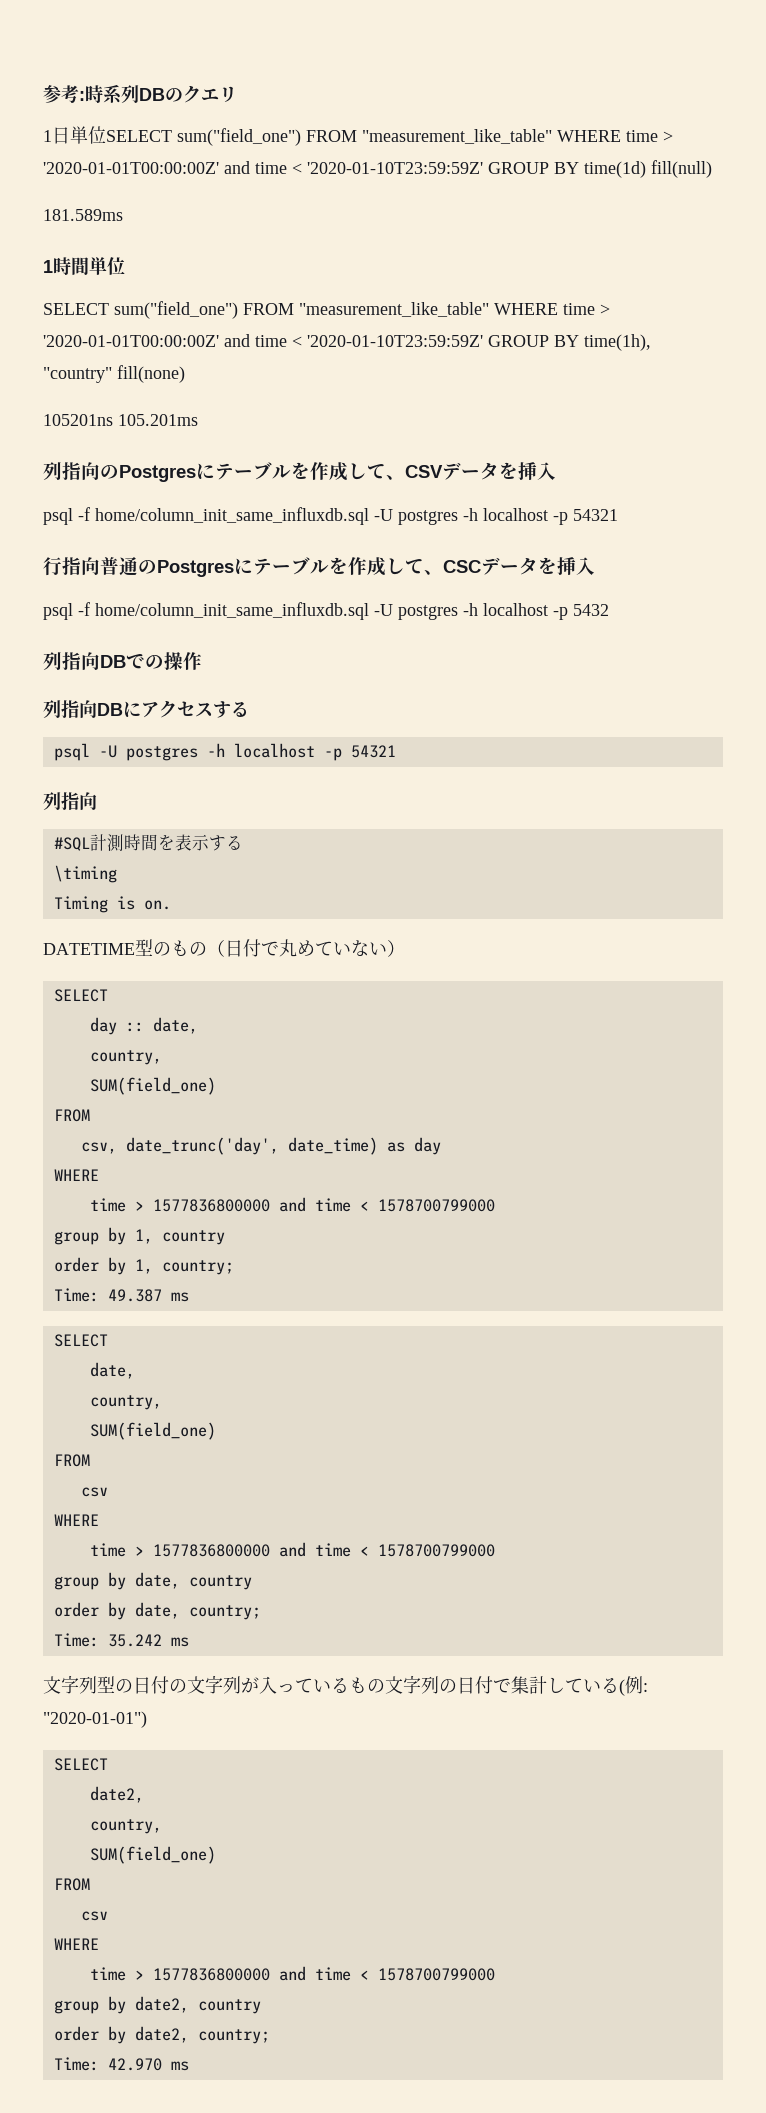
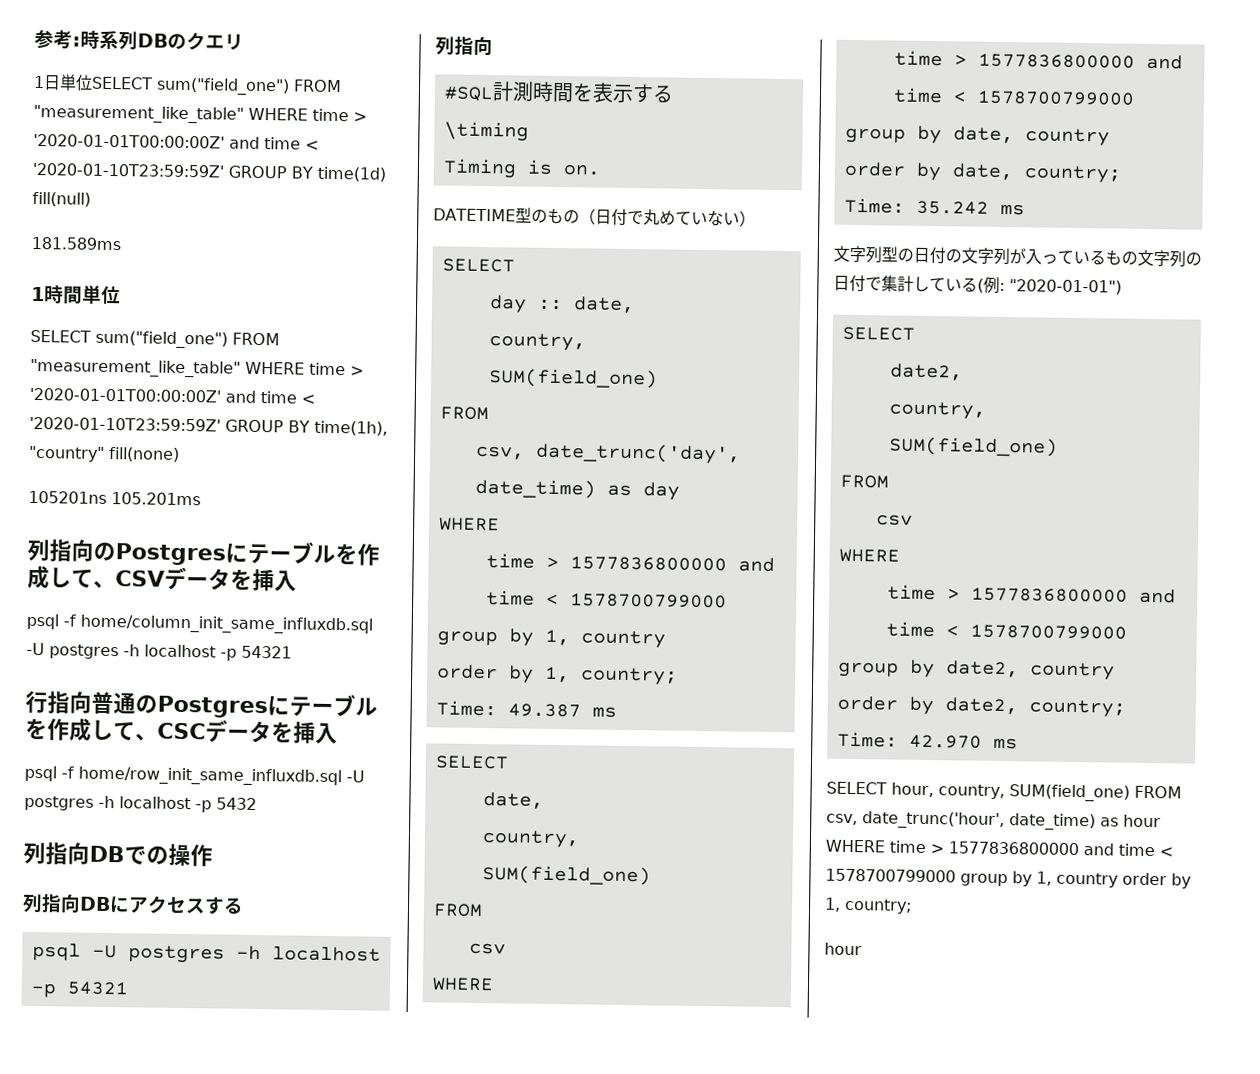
[95,602,369,620] home/column_init_same_influxdb.sql -> [78,766,342,787] home/row_init_same_influxdb.sql
(189, 2066) none -> [826,781,1182,802] [826,811,1161,831] [825,839,1173,857] [825,868,1191,889] [824,897,912,914] [824,942,862,956] // SELECT hour, country, SUM(field_one) FROM csv, date_trunc('hour', date_time) as hour WHERE time > 1577836800000 and time < 1578700799000 group by 1, country order by 1, country; // hour

